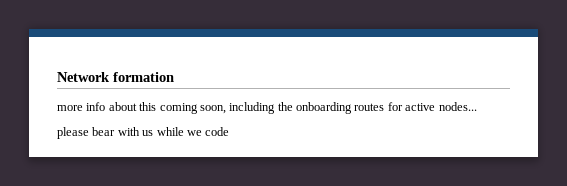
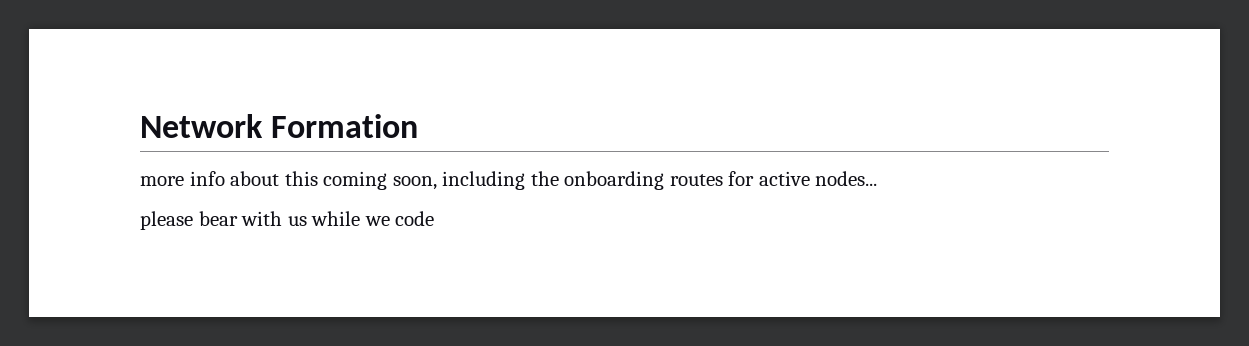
[113,72,174,82] formation -> [271,114,419,138] Formation

